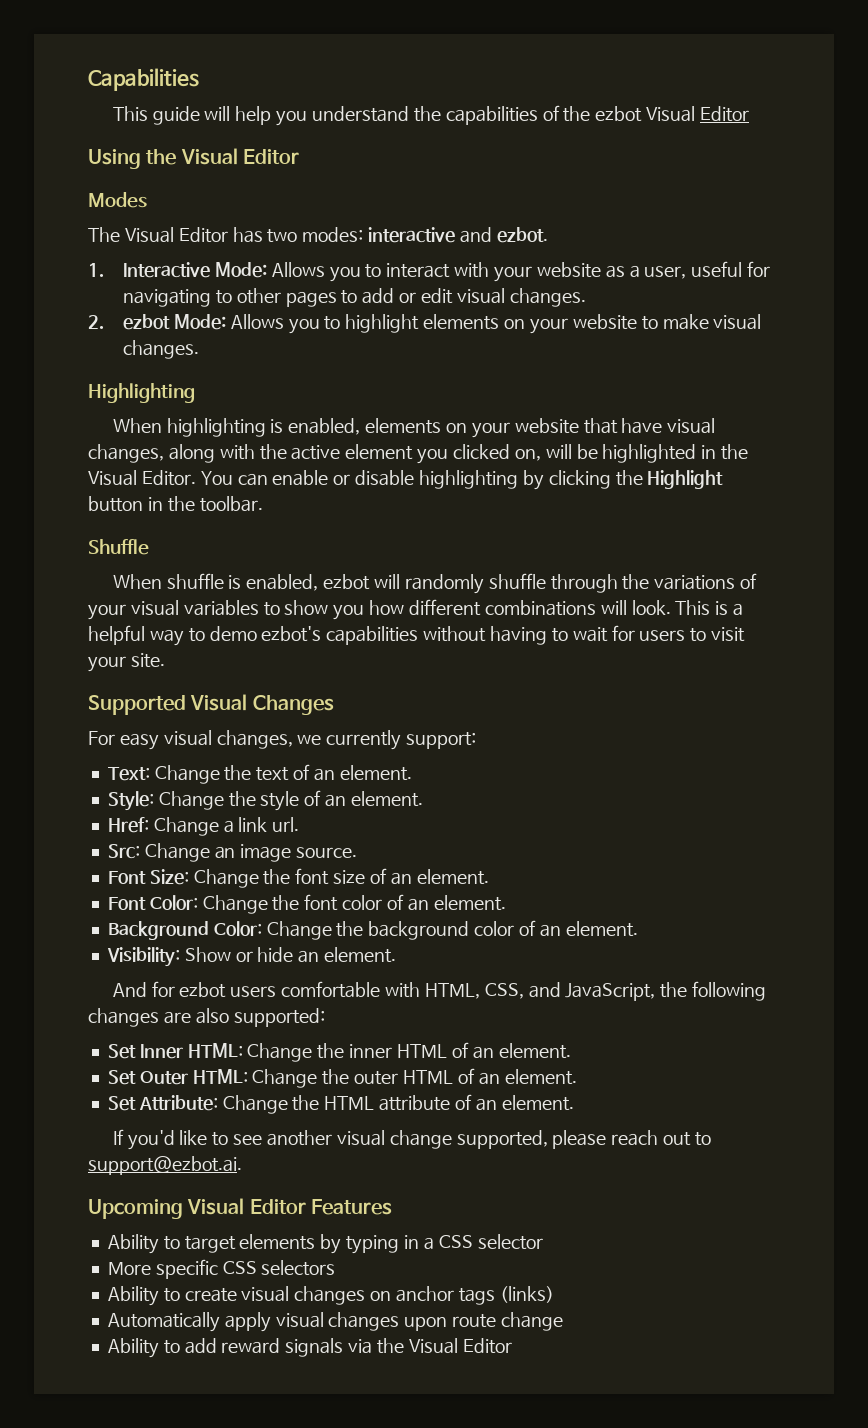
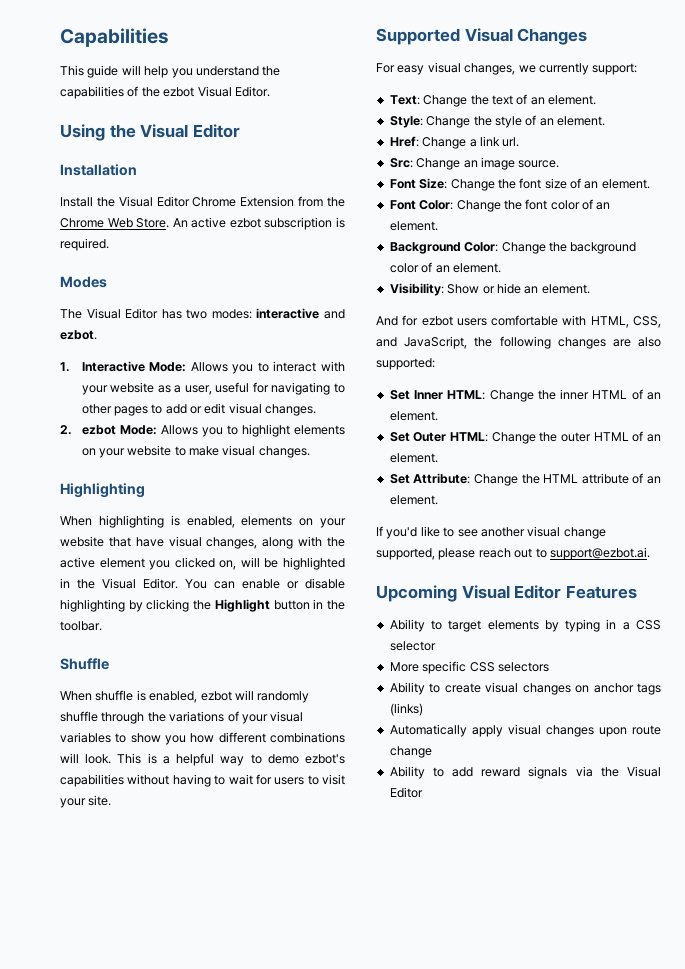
[699,106,749,122] Editor -> [234,86,270,97] Editor.
(300, 156) none -> [60,164,137,176] [60,196,345,207] [60,217,345,230] [60,238,109,251] // Installation // Install the Visual Editor Chrome Extension from the Chrome Web Store. An active ezbot subscription is required.

